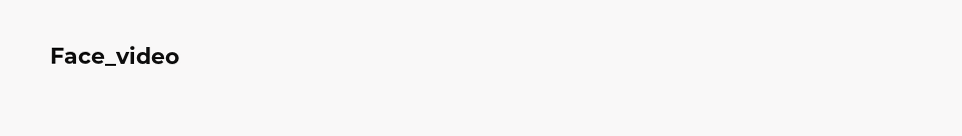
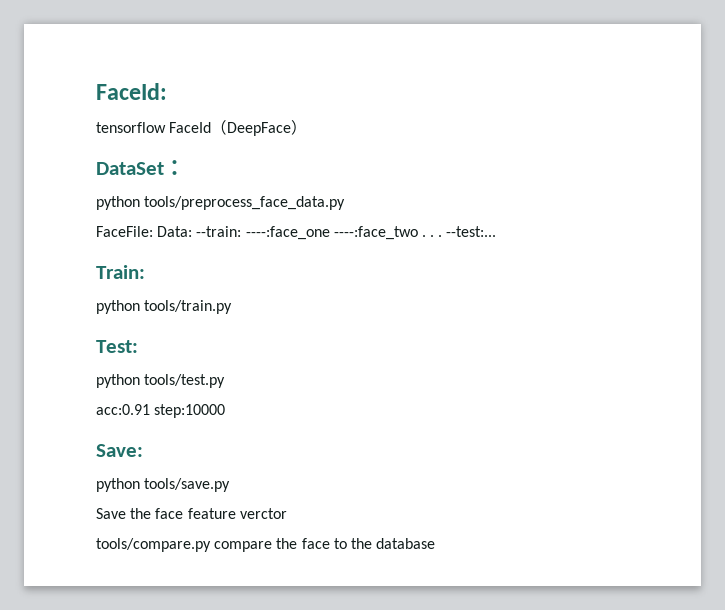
[50,45,180,67] Face_video -> [96,83,167,100] [96,120,308,136] [96,160,185,175] [96,196,346,210] [96,226,497,240] [96,265,145,279] [96,300,233,314] [96,340,138,353] [96,374,226,388] [96,404,226,418] [96,444,143,457] [96,478,231,492] [96,508,287,519] [96,538,436,552] FaceId: // tensorflow FaceId（DeepFace） // DataSet： // python tools/preprocess_face_data.py // FaceFile: Data: --train: ----:face_one ----:face_two . . . --test:... // Train: // python tools/train.py // Test: // python tools/test.py // acc:0.91 step:10000 // Save: // python tools/save.py // Save the face feature verctor // tools/compare.py compare the face to the database

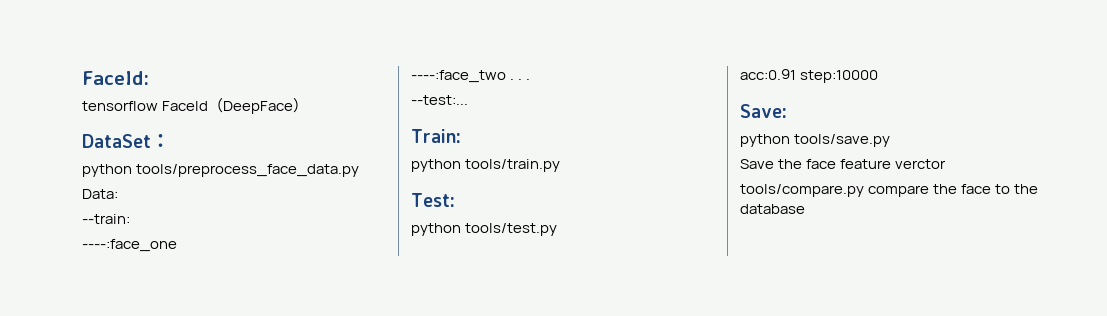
[96,226,153,237] FaceFile: -> (360, 170) none
(193, 231) none -> (118, 194) //
(242, 231) none -> (130, 219) //
(330, 233) none -> (177, 245) //
(443, 236) none -> (531, 79) //

